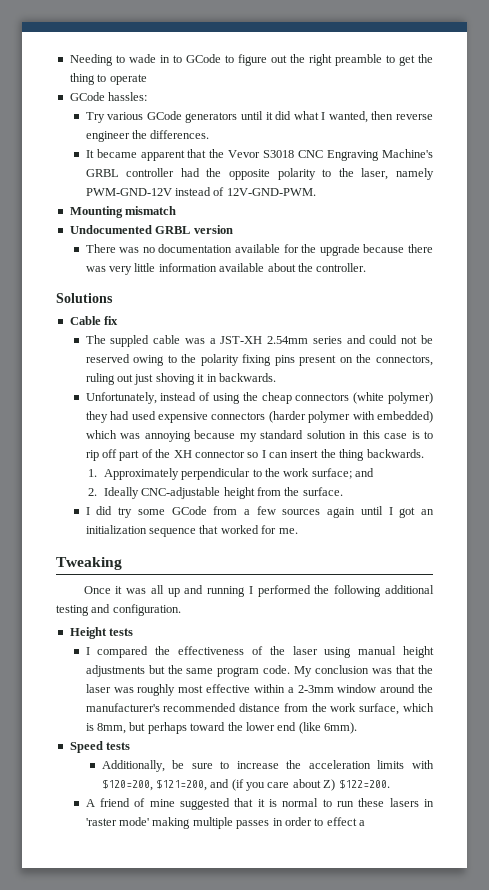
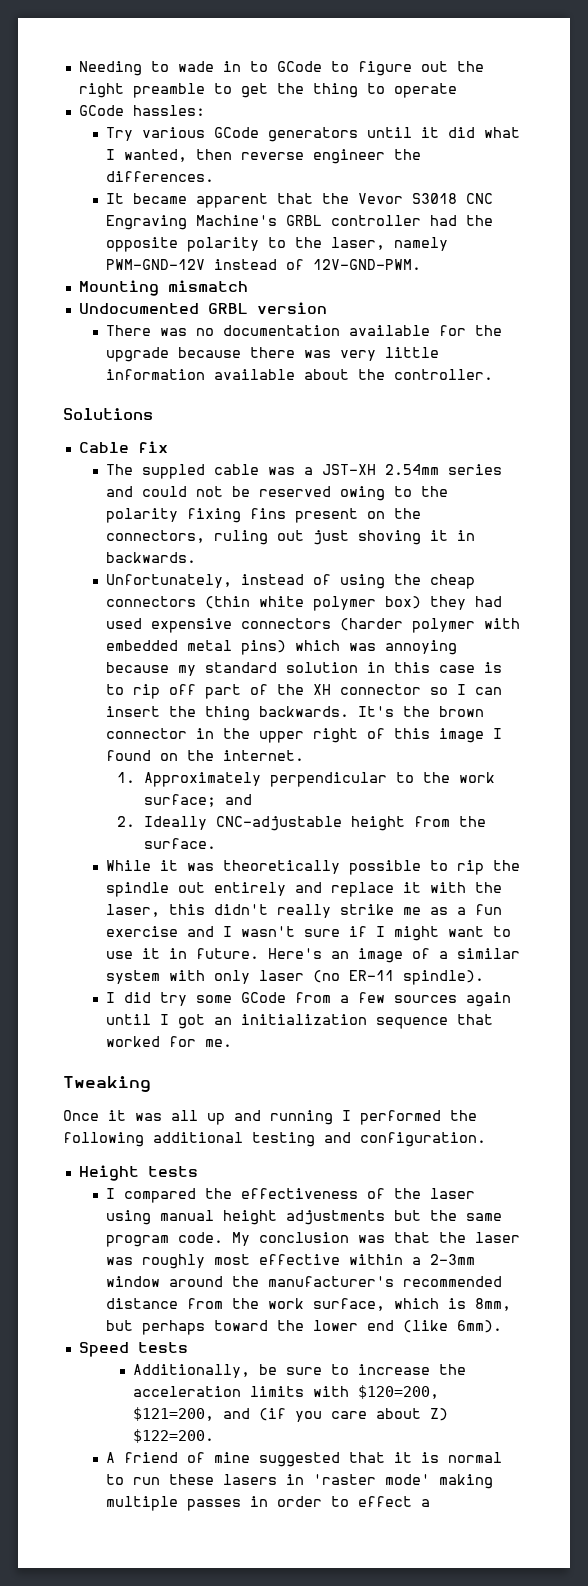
[274,355,295,366] pins -> [250,508,287,519] fins
[353,392,433,404] (white polymer) -> [205,596,422,611] (thin white polymer box)
[377,411,433,423] embedded) -> [106,640,287,655] embedded metal pins)
(424, 453) none -> [358,706,485,717] [106,728,503,743] [106,750,305,761] It's the brown connector in the upper right of this image I found on the internet.
(343, 491) none -> [106,860,521,875] [106,882,503,897] [106,904,503,918] [106,926,512,941] [106,948,521,963] [106,970,485,985] // While it was theoretically possible to rip the spindle out entirely and replace it with the laser, this didn't really strike me as a fun exercise and I wasn't sure if I might want to use it in future. Here's an image of a similar system with only laser (no ER-11 spindle).

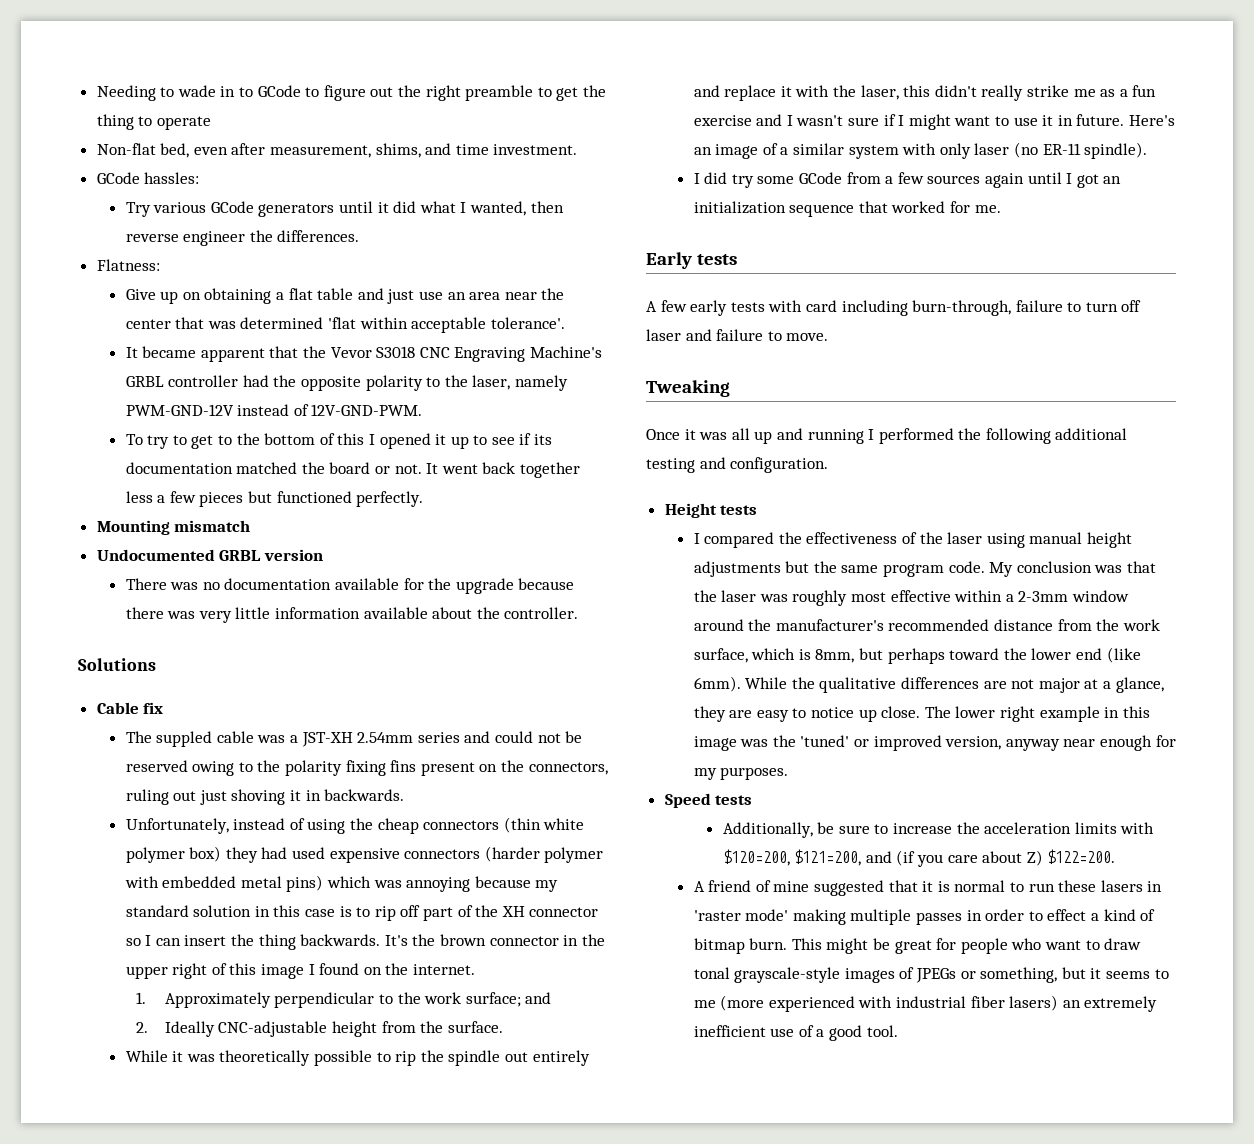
(457, 90) none -> [96,143,578,158] // Non-flat bed, even after measurement, shims, and time investment.
(215, 176) none -> [96,259,160,271] [125,288,565,304] [125,317,565,333] // Flatness: // Give up on obtaining a flat table and just use an area near the center that was determined 'flat within acceptable tolerance'.
(422, 264) none -> [125,433,553,449] [125,462,580,478] [125,491,424,507] // To try to get to the bottom of this I opened it up to see if its documentation matched the board or not. It went back together less a few pieces but functioned perfectly.
(233, 1043) none -> [646,252,737,269] [646,300,1142,316] [646,329,829,341] // Early tests // A few early tests with card including burn-through, failure to turn off laser and failure to move.
(503, 1326) none -> [745,677,1164,693] [693,706,1150,722] [693,735,1176,751] [693,767,789,780] While the qualitative differences are not major at a glance, they are easy to notice up close. The lower right example in this image was the 'tuned' or improved version, anyway near enough for my purposes.
(431, 1503) none -> [1103,909,1156,921] [693,938,1142,954] [693,967,1169,983] [693,995,1158,1012] [693,1025,898,1041] kind of bitmap burn. This might be great for people who want to draw tonal grayscale-style images of JPEGs or something, but it seems to me (more experienced with industrial fiber lasers) an extremely inefficient use of a good tool.

